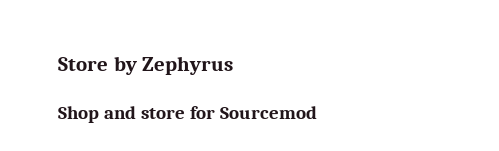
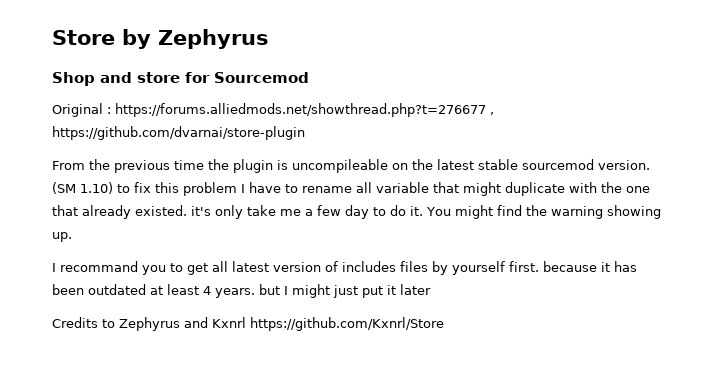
(317, 112) none -> [52,103,494,117] [52,126,305,140] [52,159,650,173] [52,182,650,196] [52,205,661,219] [52,232,72,242] [52,261,637,275] [52,284,431,298] [52,317,444,331] // Original : https://forums.alliedmods.net/showthread.php?t=276677 , https://github.com/dvarnai/store-plugin // From the previous time the plugin is uncompileable on the latest stable sourcemod version. (SM 1.10) to fix this problem I have to rename all variable that might duplicate with the one that already existed. it's only take me a few day to do it. You might find the warning showing up. // I recommand you to get all latest version of includes files by yourself first. because it has been outdated at least 4 years. but I might just put it later // Credits to Zephyrus and Kxnrl https://github.com/Kxnrl/Store

